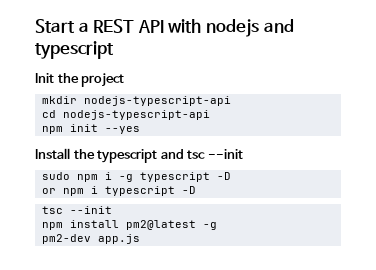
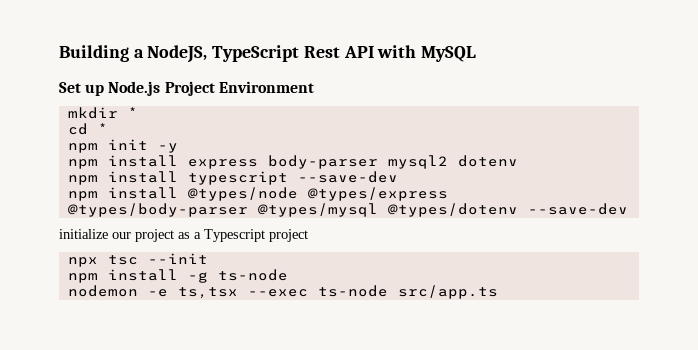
[35,19,294,37] [35,41,114,59] [35,73,125,87] Start a REST API with nodejs and typescript // Init the project -> [59,45,477,63] [59,81,314,96] Building a NodeJS, TypeScript Rest API with MySQL // Set up Node.js Project Environment
[83,96,231,106] nodejs-typescript-api -> [127,107,138,118] *
[62,110,210,120] nodejs-typescript-api -> [97,123,108,134] *
[104,126,140,134] [35,148,243,163] [41,172,231,182] [41,186,196,196] --yes // Install the typescript and tsc --init // sudo npm i -g typescript -D // or npm i typescript -D // -> [157,143,178,153] [67,155,518,169] [67,171,398,185] [67,187,448,201] [67,203,628,217] [59,229,308,242] [67,257,98,267] -y // npm install express body-parser mysql2 dotenv // npm install typescript --save-dev // npm install @types/node @types/express @types/body-parser @types/mysql @types/dotenv --save-dev // initialize our project as a Typescript project // npx
[125,220,217,230] [41,234,140,244] pm2@latest -g // pm2-dev app.js -> [187,269,288,283] [67,285,498,299] -g ts-node // nodemon -e ts,tsx --exec ts-node src/app.ts

